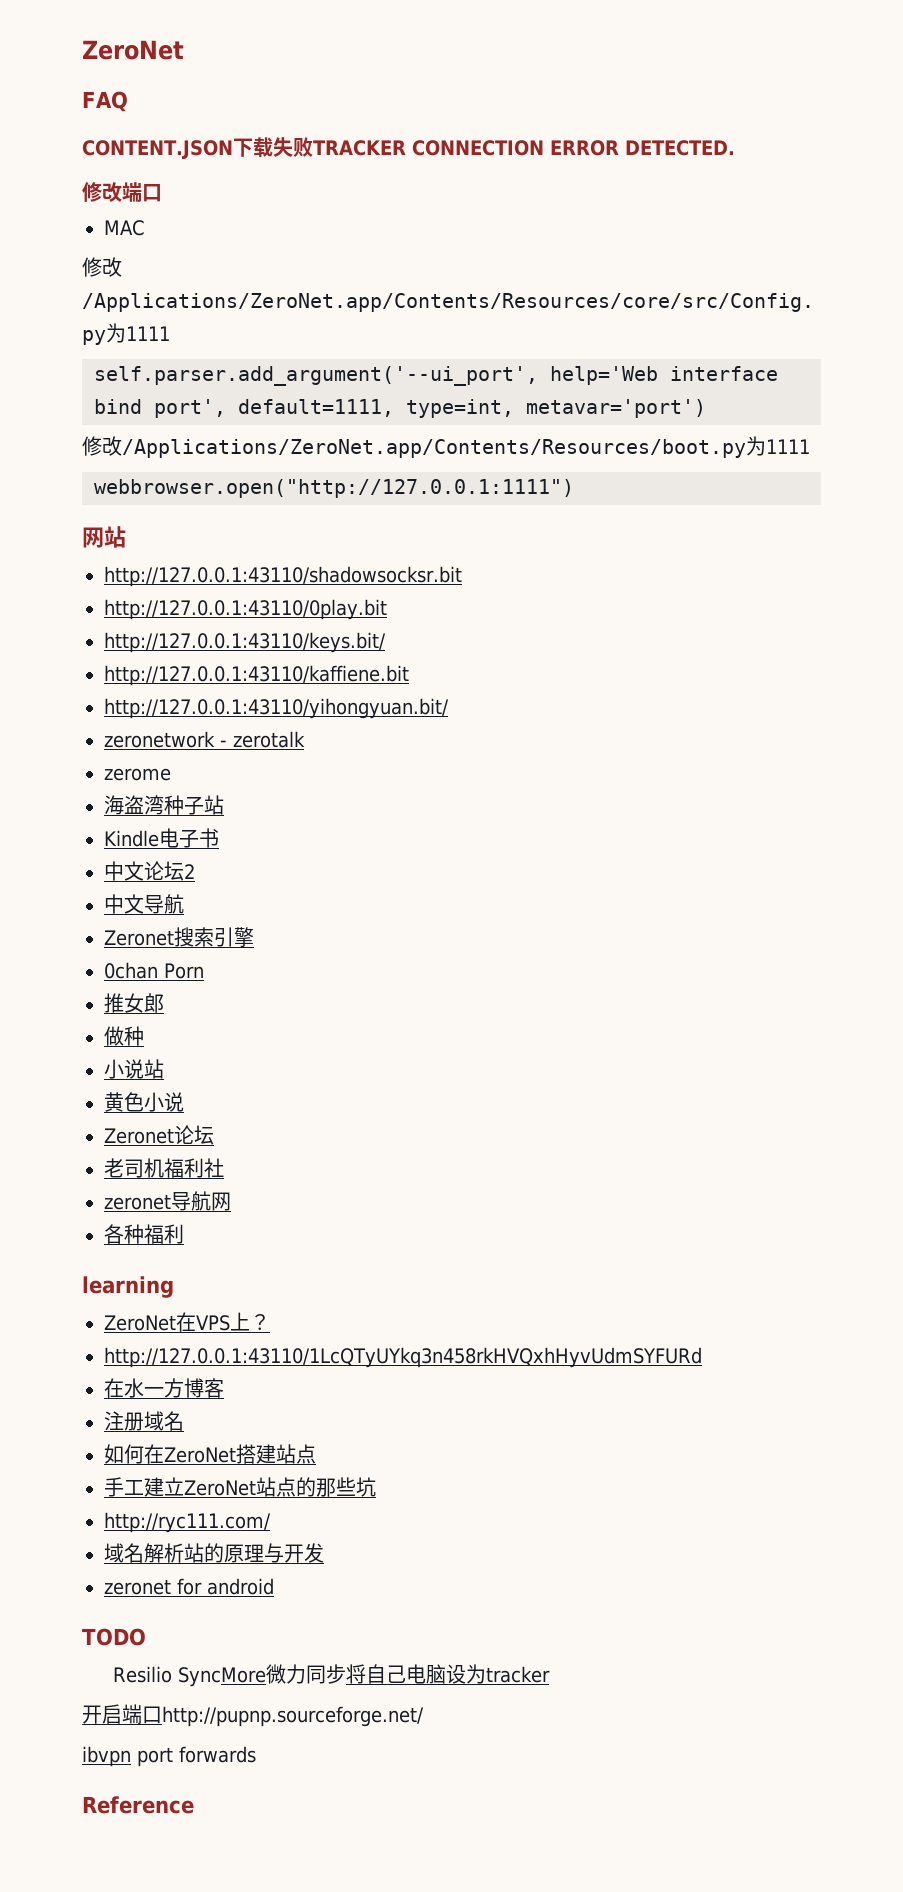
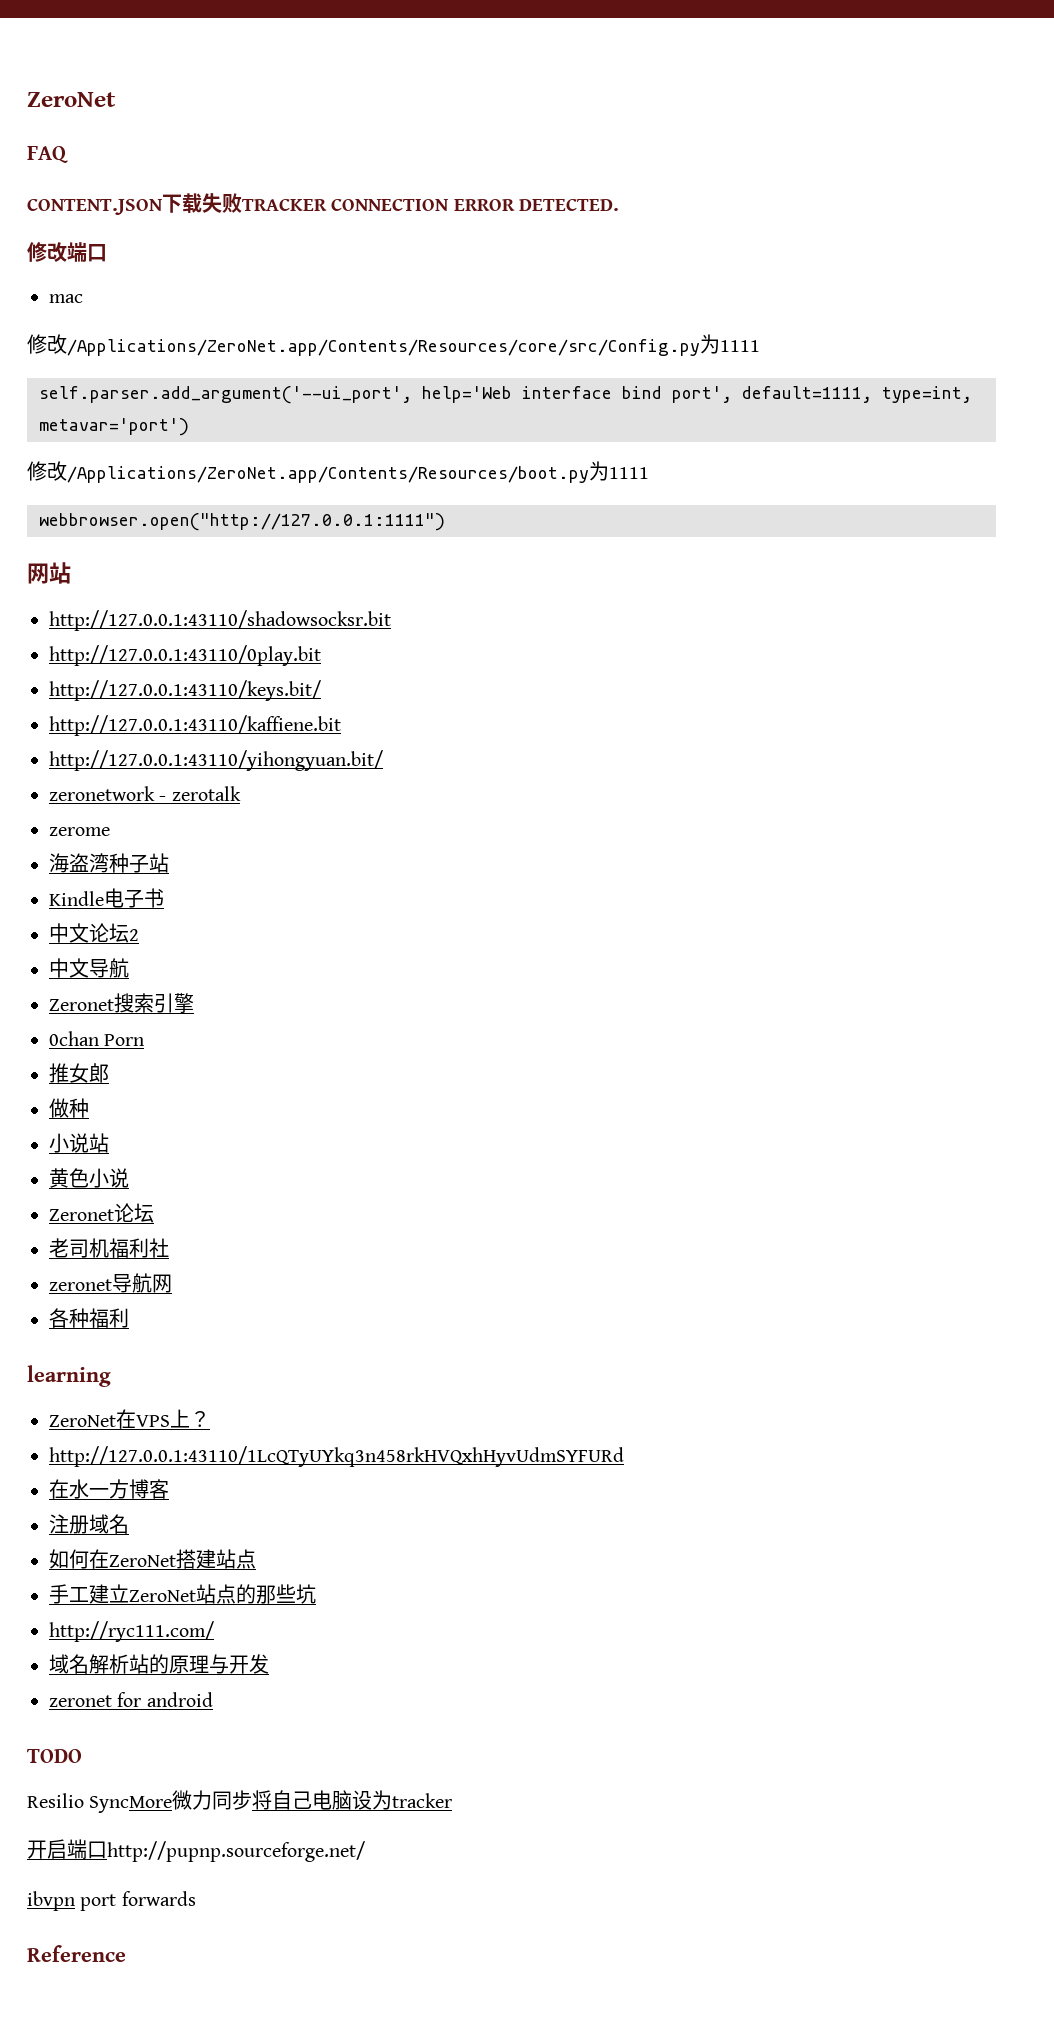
[104,220,145,236] MAC -> [49,294,83,303] mac

